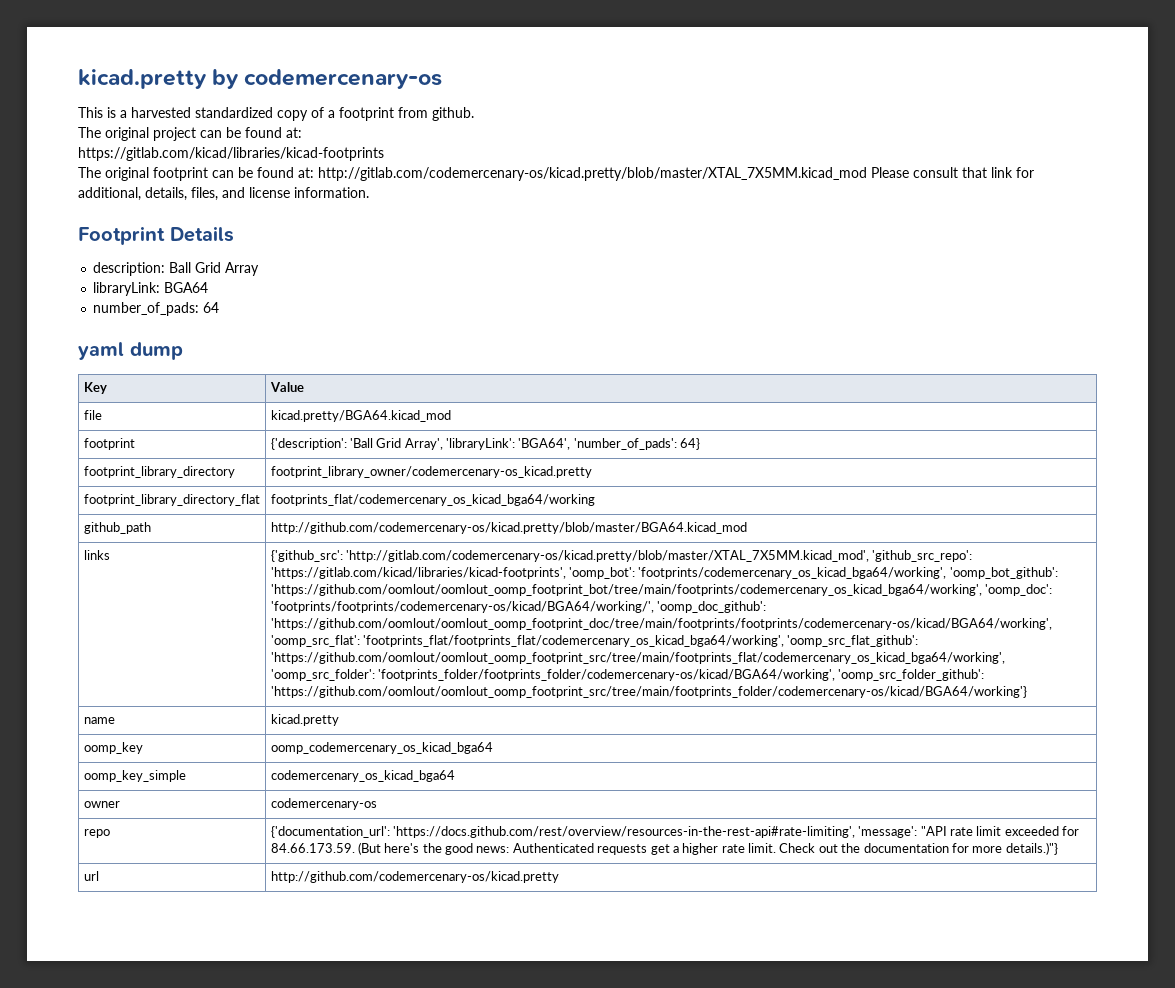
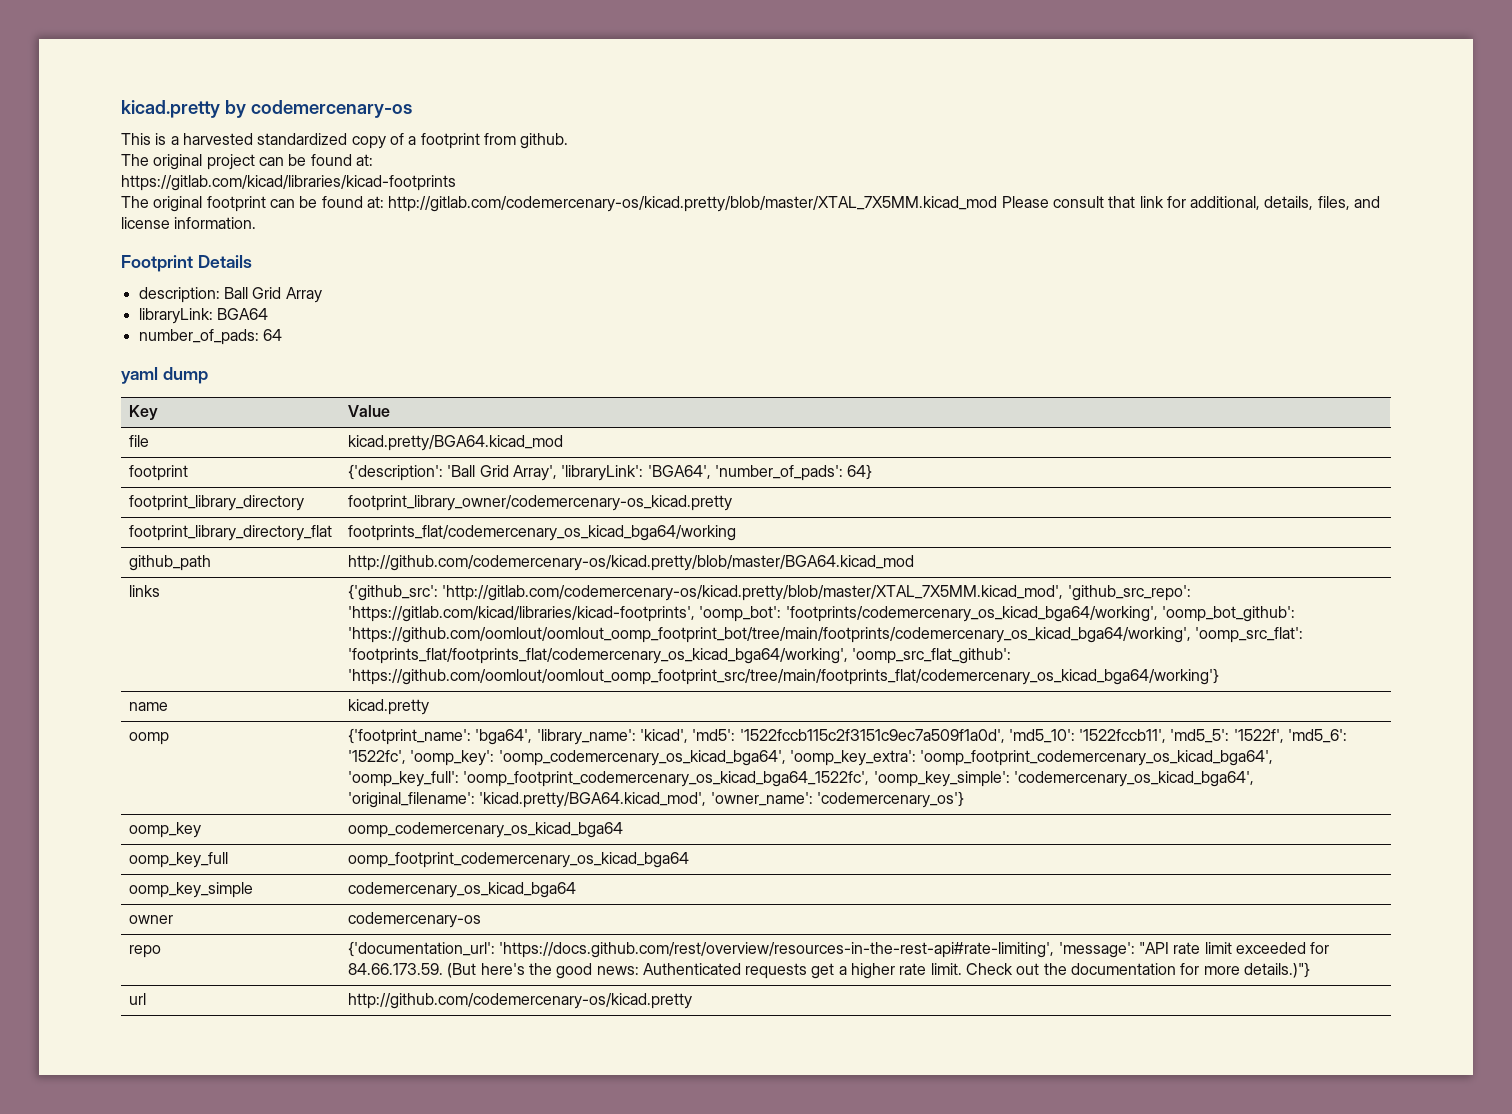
[984,584,1052,596] [270,601,766,613] [270,618,1052,630] [270,635,919,647] [270,652,1005,664] [270,669,985,681] [270,686,1027,698] [83,717,115,724] [270,714,339,726] 'oomp_doc': 'footprints/footprints/codemercenary-os/kicad/BGA64/working/', 'oomp_doc_github': 'https://github.com/oomlout/oomlout_oomp_footprint_doc/tree/main/footprints/footprints/codemercenary-os/kicad/BGA64/working', 'oomp_src_flat': 'footprints_flat/footprints_flat/codemercenary_os_kicad_bga64/working', 'oomp_src_flat_github': 'https://github.com/oomlout/oomlout_oomp_footprint_src/tree/main/footprints_flat/codemercenary_os_kicad_bga64/working', 'oomp_src_folder': 'footprints_folder/footprints_folder/codemercenary-os/kicad/BGA64/working', 'oomp_src_folder_github': 'https://github.com/oomlout/oomlout_oomp_footprint_src/tree/main/footprints_folder/codemercenary-os/kicad/BGA64/working'} // name | kicad.pretty -> [1195,627,1304,643] [347,648,1012,664] [347,668,1219,685] [128,702,168,711] [347,699,429,715] [128,732,169,745] [347,728,1348,745] [347,750,1274,766] [347,771,1254,787] [347,791,964,808] 'oomp_src_flat': 'footprints_flat/footprints_flat/codemercenary_os_kicad_bga64/working', 'oomp_src_flat_github': 'https://github.com/oomlout/oomlout_oomp_footprint_src/tree/main/footprints_flat/codemercenary_os_kicad_bga64/working'} // name | kicad.pretty // oomp | {'footprint_name': 'bga64', 'library_name': 'kicad', 'md5': '1522fccb115c2f3151c9ec7a509f1a0d', 'md5_10': '1522fccb11', 'md5_5': '1522f', 'md5_6': '1522fc', 'oomp_key': 'oomp_codemercenary_os_kicad_bga64', 'oomp_key_extra': 'oomp_footprint_codemercenary_os_kicad_bga64', 'oomp_key_full': 'oomp_footprint_codemercenary_os_kicad_bga64_1522fc', 'oomp_key_simple': 'codemercenary_os_kicad_bga64', 'original_filename': 'kicad.pretty/BGA64.kicad_mod', 'owner_name': 'codemercenary_os'}
(493, 748) none -> [128,852,228,868] [347,852,689,868] // oomp_key_full | oomp_footprint_codemercenary_os_kicad_bga64

